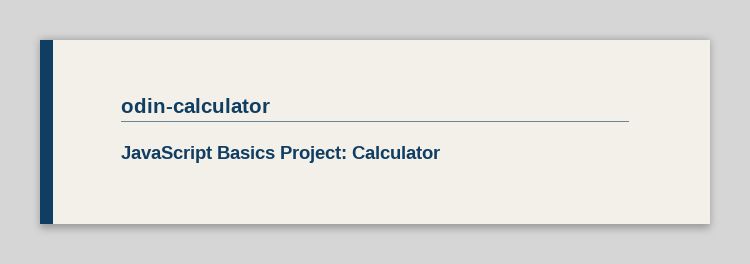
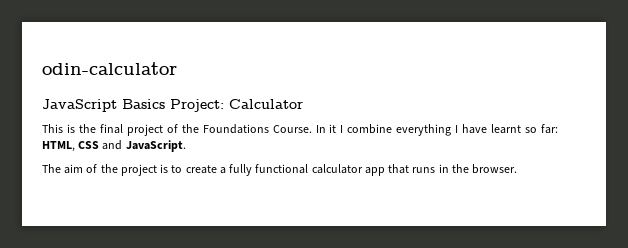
(440, 152) none -> [42,124,559,136] [42,140,186,152] [42,164,518,176] // This is the final project of the Foundations Course. In it I combine everything I have learnt so far: HTML, CSS and JavaScript. // The aim of the project is to create a fully functional calculator app that runs in the browser.

